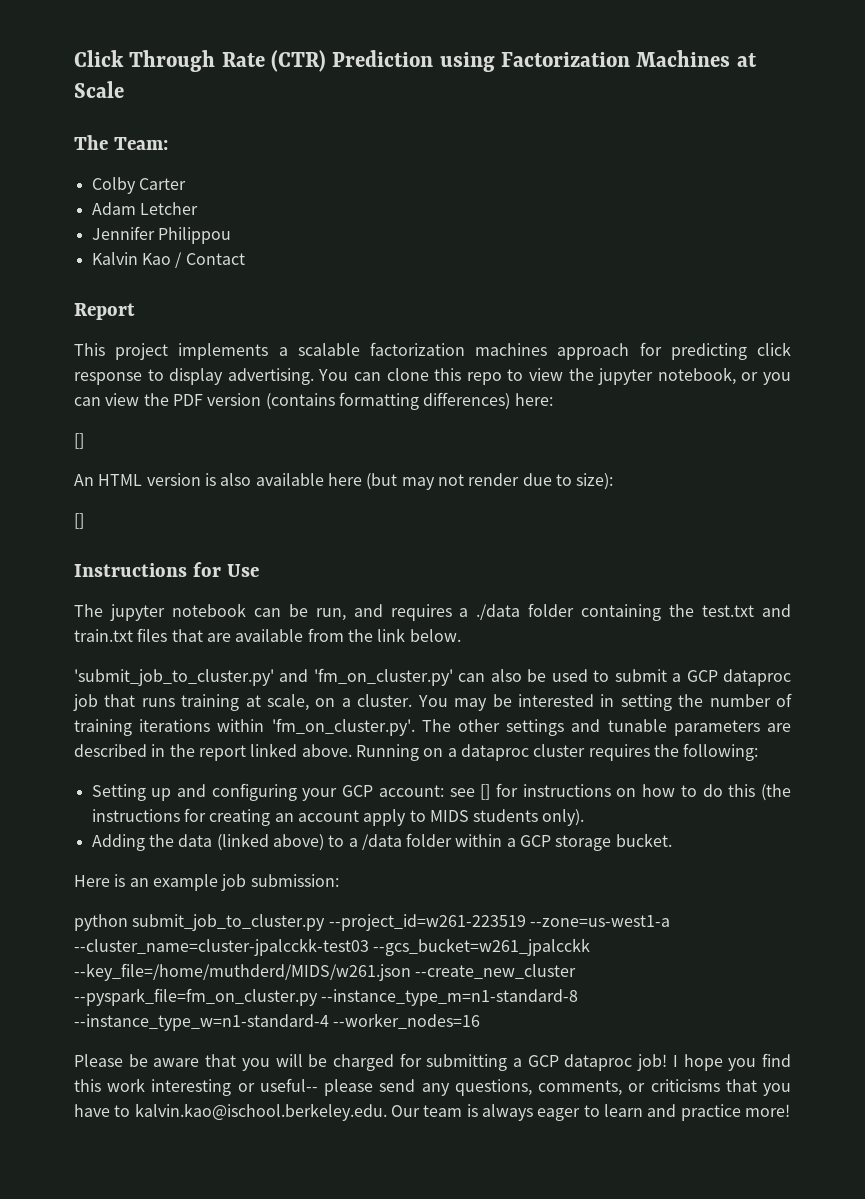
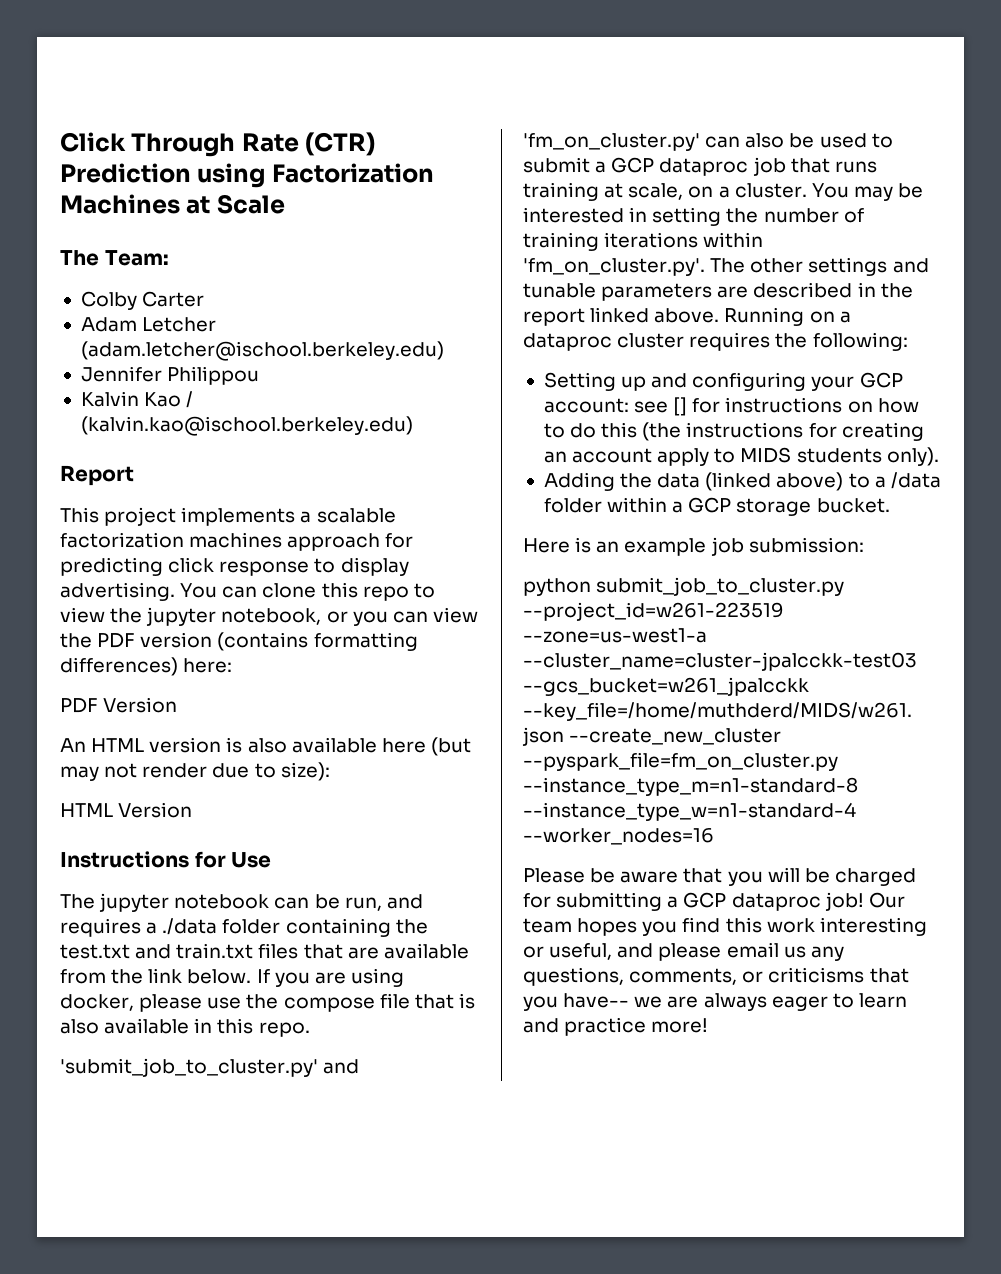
(198, 208) none -> [80,341,444,361] (adam.letcher@ischool.berkeley.edu)
[185,253,245,265] Contact -> [80,416,413,436] (kalvin.kao@ischool.berkeley.edu)
[74,433,84,449] [] -> [60,697,178,713] PDF Version
[74,513,84,529] [] -> [60,802,193,818] HTML Version
(461, 635) none -> [256,968,404,987] [60,993,475,1012] [60,1018,310,1037] If you are using docker, please use the compose file that is also available in this repo.
[672,1054,723,1071] I hope -> [868,892,905,908] [523,918,638,936] Our team hopes
[259,1078,416,1096] useful-- please send -> [549,942,806,961] useful, and please email us
[74,1103,478,1121] have to kalvin.kao@ischool.berkeley.edu. Our team is -> [563,993,699,1008] have-- we are

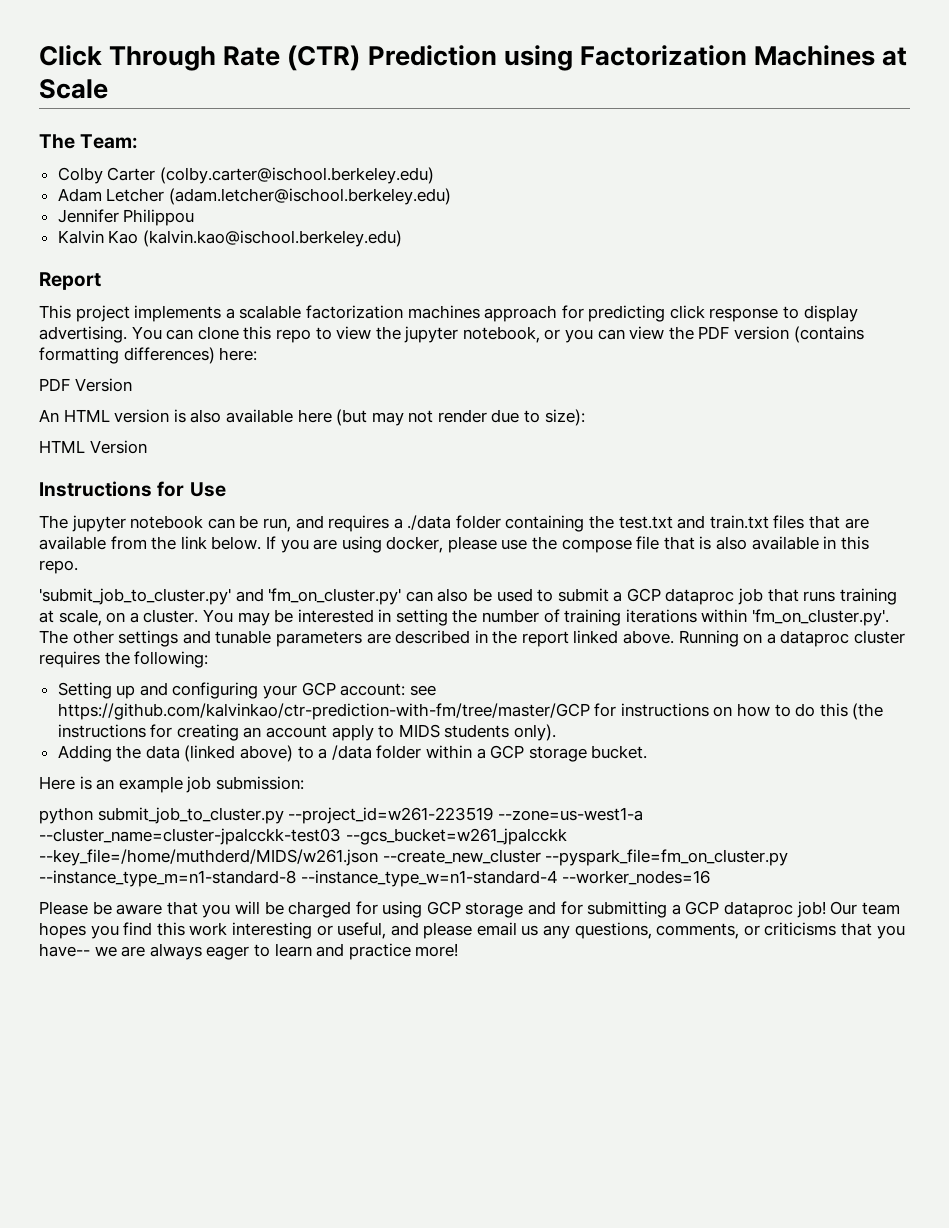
(205, 299) none -> [159,167,434,184] (colby.carter@ischool.berkeley.edu)
[186,391,194,408] / -> (139, 237) none
[673,397,688,416] [] -> [57,703,590,720] https://github.com/kalvinkao/ctr-prediction-with-fm/tree/master/GCP
(551, 900) none -> [382,901,583,918] using GCP storage and for

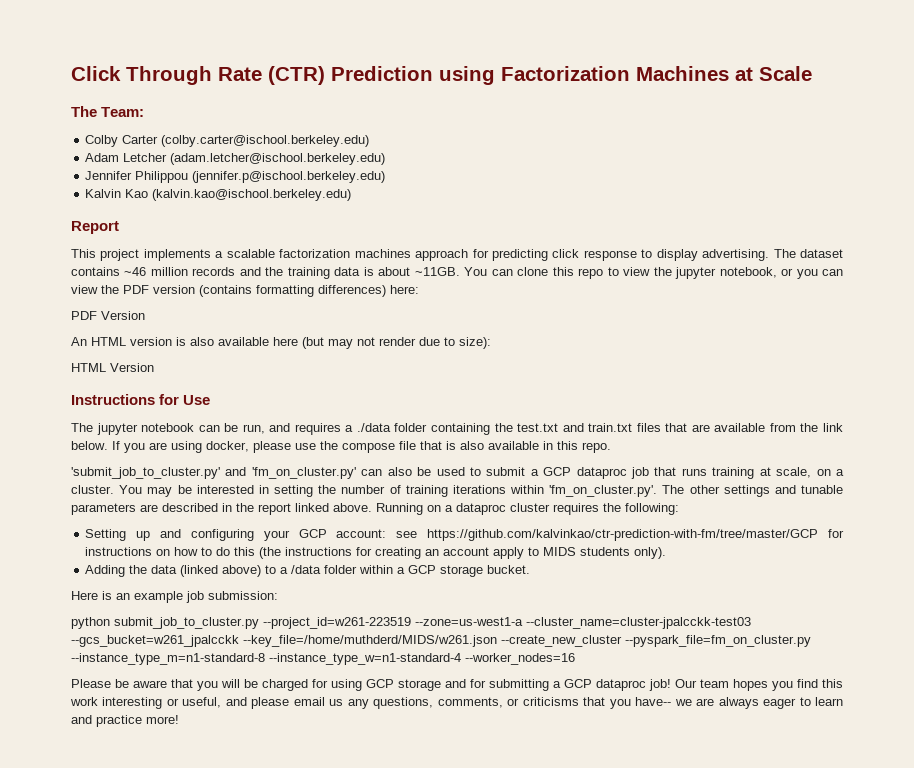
(195, 217) none -> [192,171,386,183] (jennifer.p@ischool.berkeley.edu)
(127, 334) none -> [773,249,843,258] [71,267,460,279] The dataset contains ~46 million records and the training data is about ~11GB.

